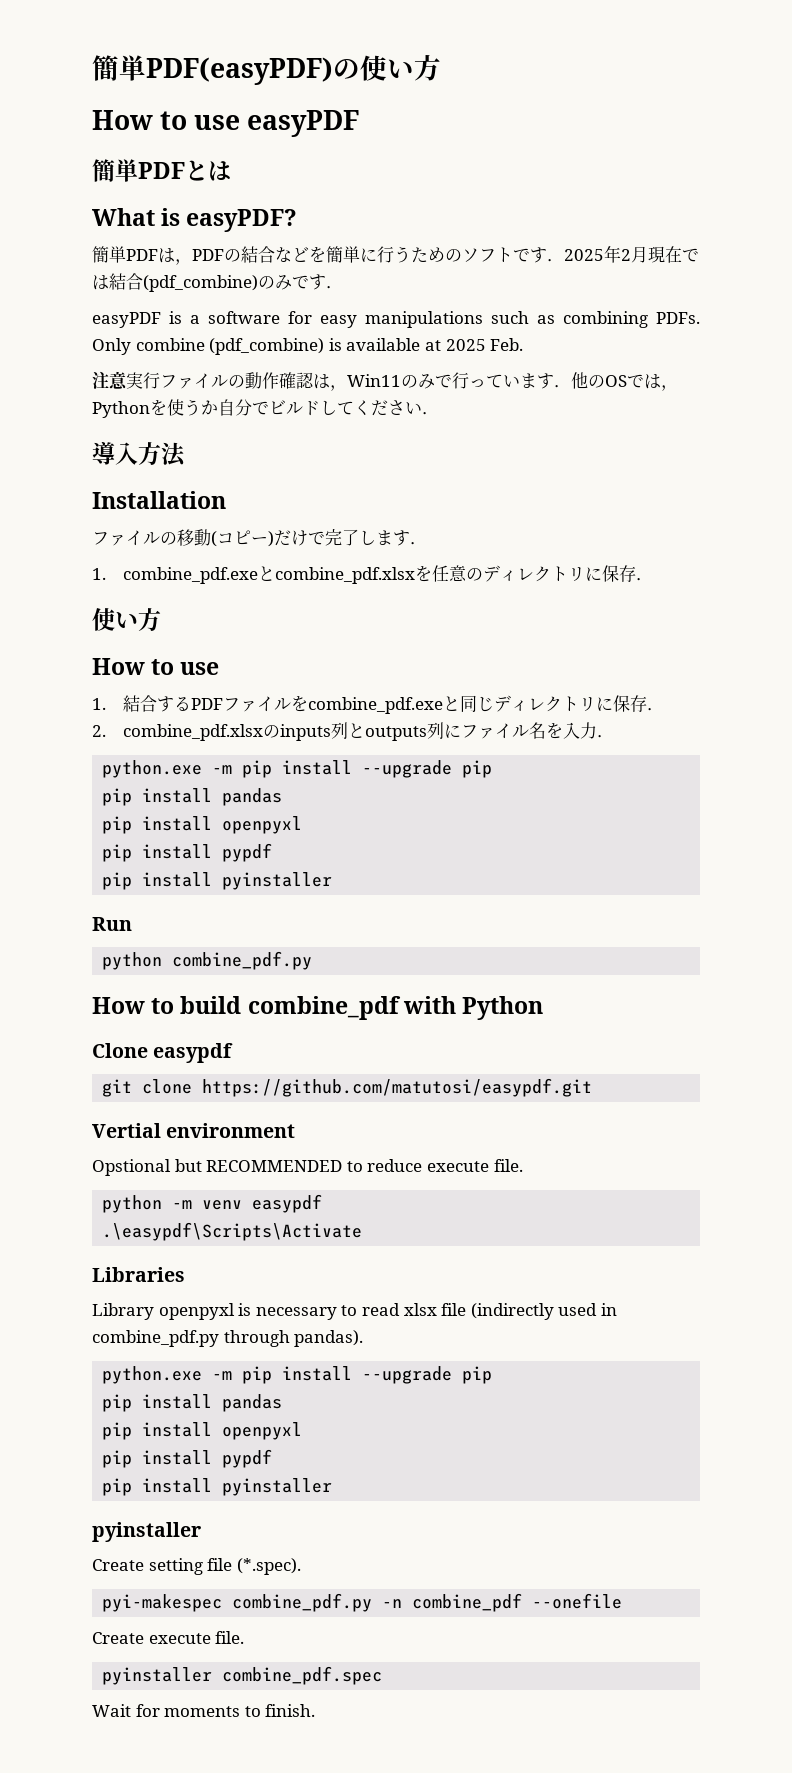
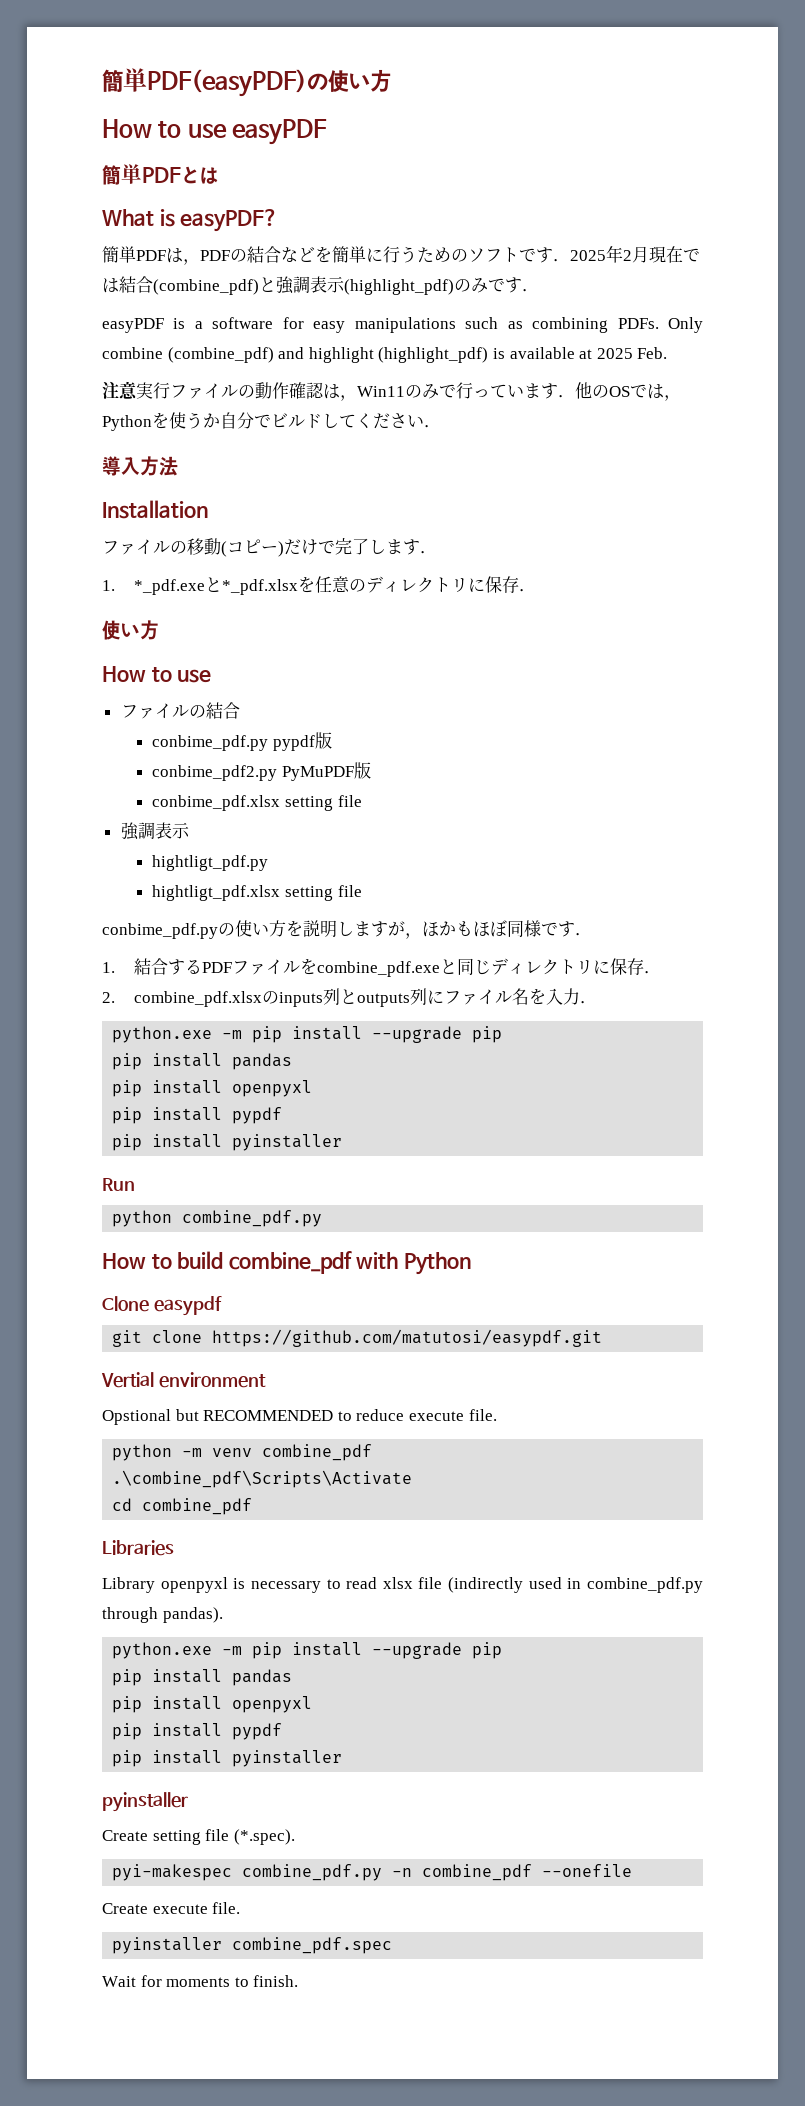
[143,275,258,292] (pdf_combine) -> [153,276,454,295] (combine_pdf)と強調表示(highlight_pdf)
[209,338,325,355] (pdf_combine) -> [167,347,489,363] (combine_pdf) and highlight (highlight_pdf)
[122,566,415,584] combine_pdf.exeとcombine_pdf.xlsx -> [133,577,298,595] *_pdf.exeと*_pdf.xlsx
(220, 668) none -> [120,702,240,719] [152,732,333,751] [152,762,372,781] [152,795,362,811] [120,822,190,840] [152,855,269,871] [152,885,362,901] [102,920,592,939] // ファイルの結合 // conbime_pdf.py pypdf版 // conbime_pdf2.py PyMuPDF版 // conbime_pdf.xlsx setting file // 強調表示 // hightligt_pdf.py // hightligt_pdf.xlsx setting file // conbime_pdf.pyの使い方を説明しますが，ほかもほぼ同様です．
[252,1194,323,1213] [102,1222,363,1241] easypdf // .\easypdf\Scripts\Activate -> [262,1444,373,1461] [112,1470,413,1488] [112,1498,253,1515] combine_pdf // .\combine_pdf\Scripts\Activate // cd combine_pdf

